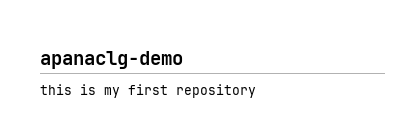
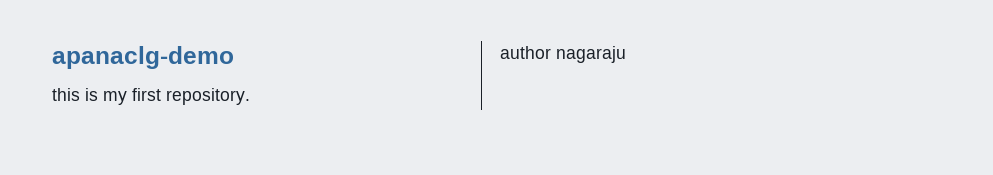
[176,84,256,98] repository -> [166,88,250,105] [500,46,626,63] repository. // author nagaraju

